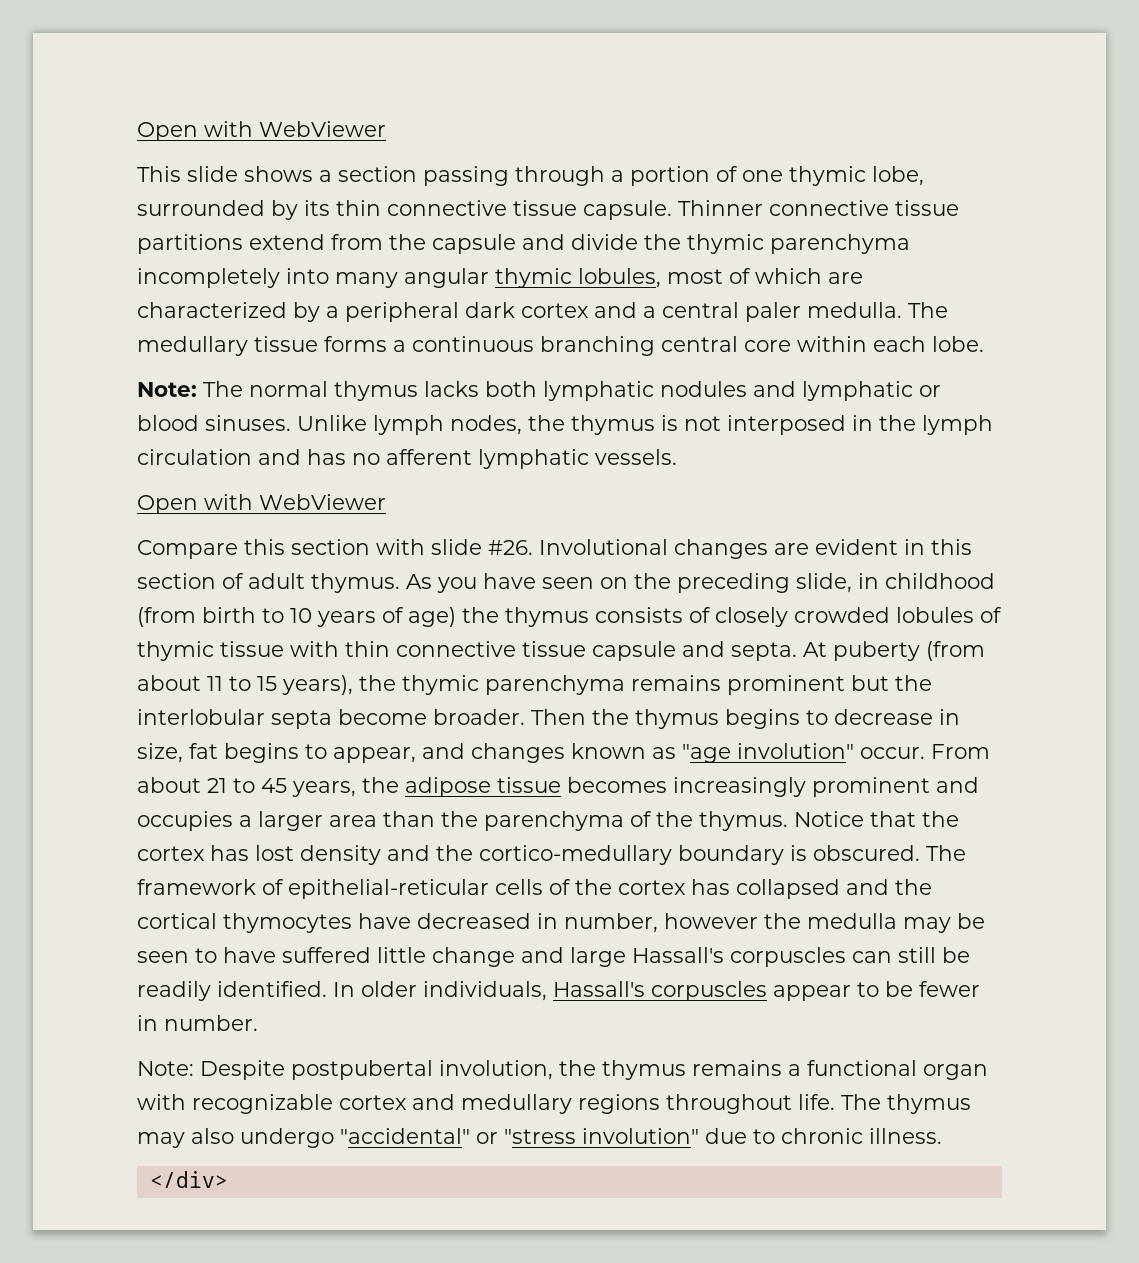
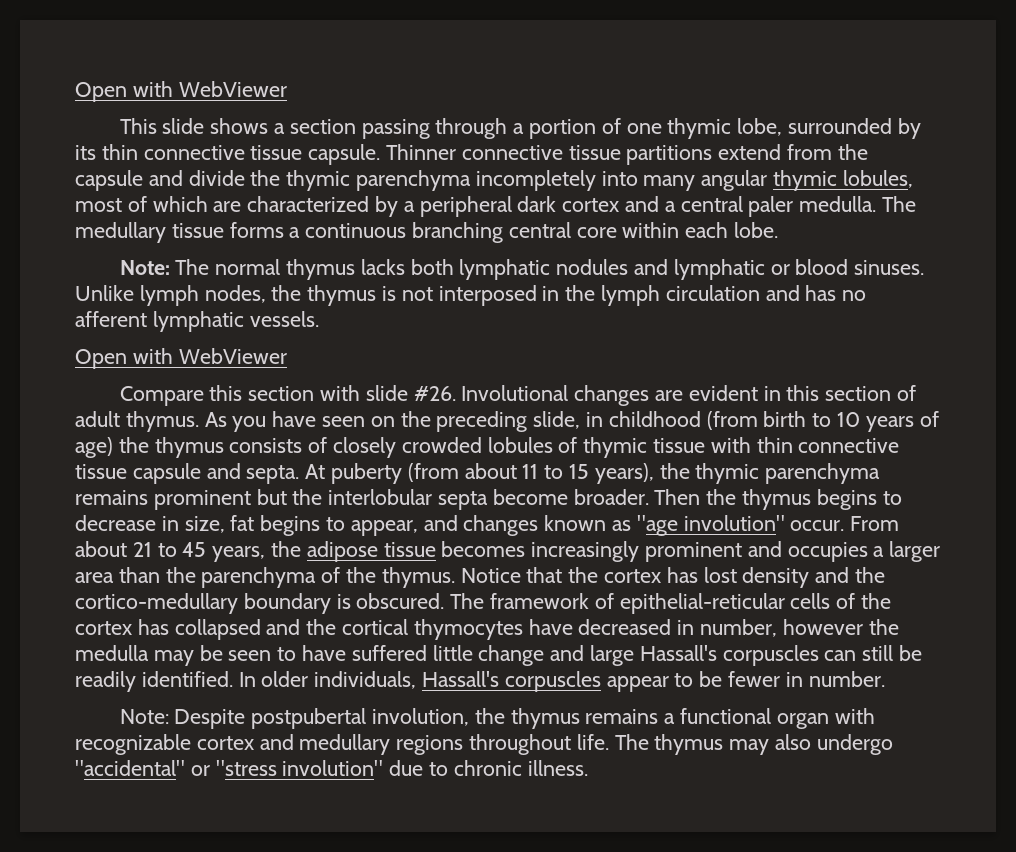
[149,1171,228,1188] // </div> -> (588, 768) none

